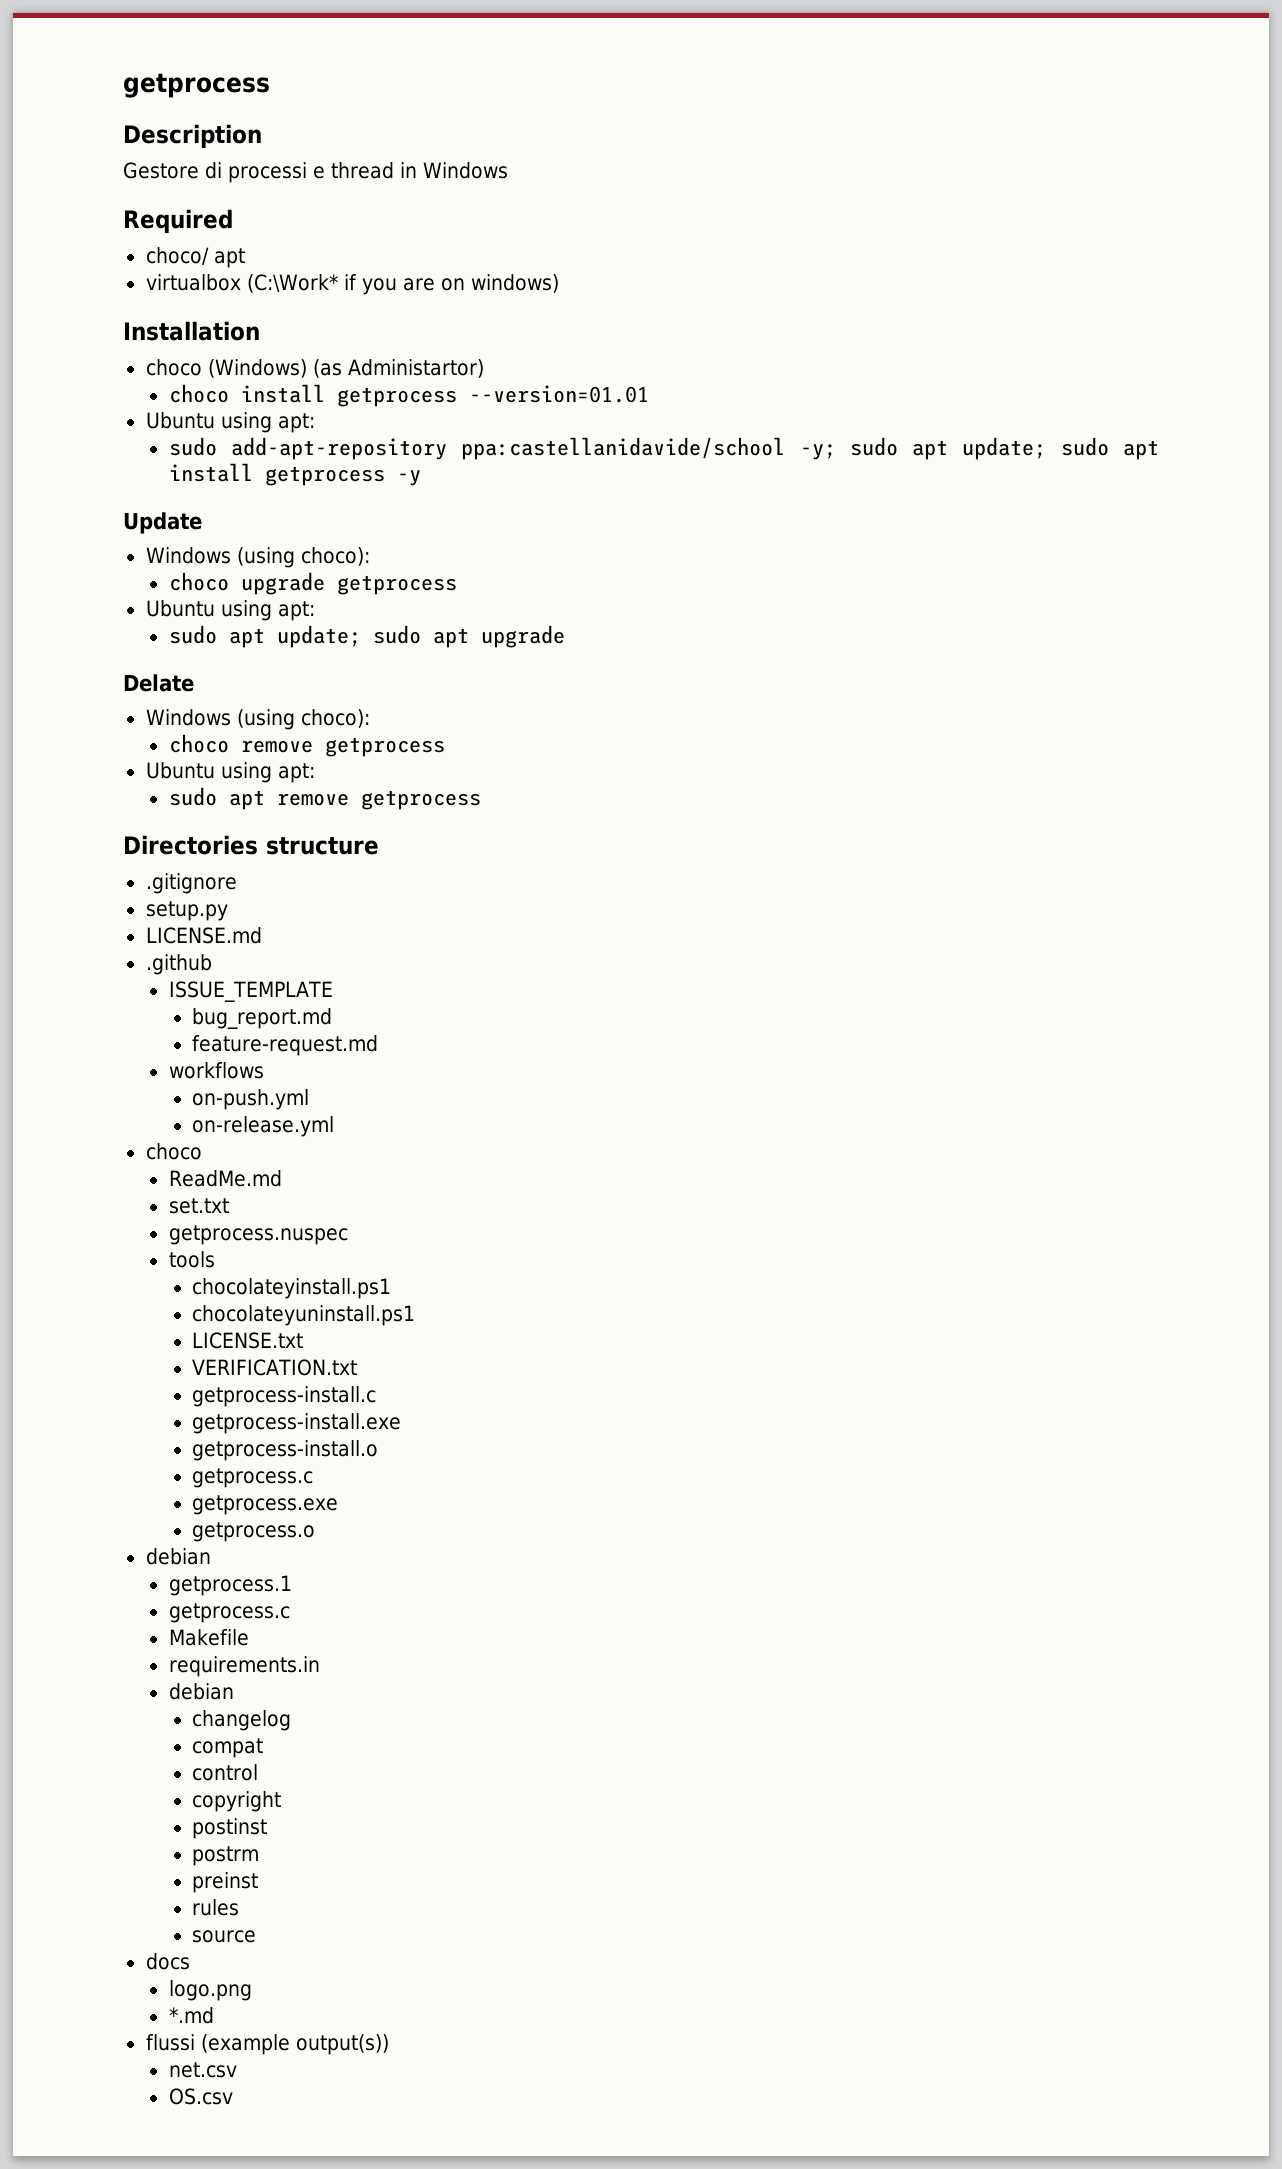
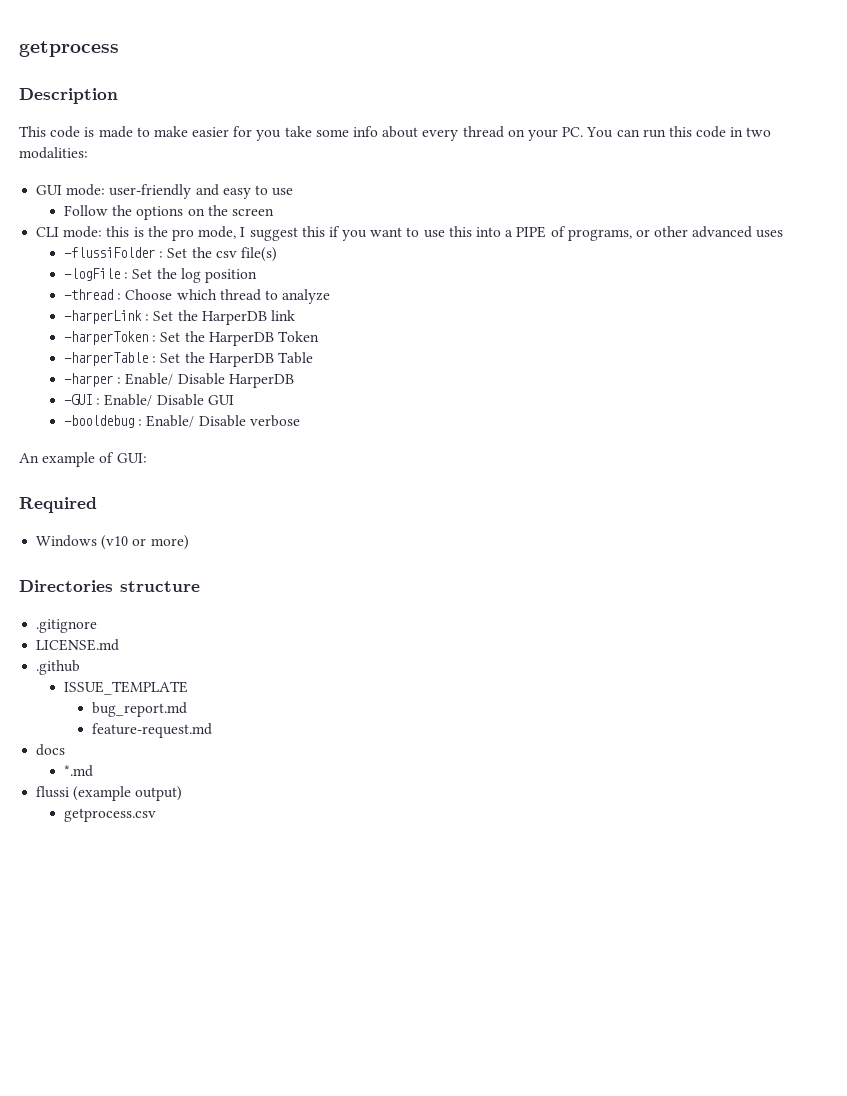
[123,162,508,183] [123,209,233,233] [145,247,245,268] [145,274,559,295] [123,321,260,341] [145,359,484,378] [168,384,649,407] [145,412,315,433] [168,437,1159,460] [168,463,421,486] [123,512,202,534] [145,547,370,568] [168,572,457,595] [145,600,315,621] [168,625,565,648] [123,674,194,692] [145,709,370,730] [168,734,445,757] [145,762,315,783] [168,787,481,810] Gestore di processi e thread in Windows // Required // choco/ apt // virtualbox (C:\Work* if you are on windows) // Installation // choco (Windows) (as Administartor) // choco install getprocess --version=01.01 // Ubuntu using apt: // sudo add-apt-repository ppa:castellanidavide/school -y; sudo apt update; sudo apt install getprocess -y // Update // Windows (using choco): // choco upgrade getprocess // Ubuntu using apt: // sudo apt update; sudo apt upgrade // Delate // Windows (using choco): // choco remove getprocess // Ubuntu using apt: // sudo apt remove getprocess -> [19,126,772,141] [19,147,88,159] [36,184,294,199] [64,205,274,220] [36,226,784,241] [64,247,277,262] [64,268,257,283] [64,289,331,304] [64,310,295,325] [64,331,319,346] [64,352,313,367] [64,373,294,388] [64,394,234,406] [64,415,300,428] [19,452,147,467] [19,497,97,513] [36,535,189,550] This code is made to make easier for you take some info about every thread on your PC. You can run this code in two modalities: // GUI mode: user-friendly and easy to use // Follow the options on the screen // CLI mode: this is the pro mode, I suggest this if you want to use this into a PIPE of programs, or other advanced uses // -flussiFolder : Set the csv file(s) // -logFile : Set the log position // -thread : Choose which thread to analyze // -harperLink : Set the HarperDB link // -harperToken : Set the HarperDB Token // -harperTable : Set the HarperDB Table // -harper : Enable/ Disable HarperDB // -GUI : Enable/ Disable GUI // -booldebug : Enable/ Disable verbose // An example of GUI: // Required // Windows (v10 or more)
[145,901,228,921] // setup.py -> (98, 626) none
[168,1062,264,1079] [191,1089,309,1110] [191,1116,334,1137] [145,1143,202,1160] [168,1170,282,1187] [168,1198,229,1214] [168,1225,348,1245] [168,1251,215,1268] [191,1278,391,1299] [191,1305,415,1326] [191,1332,303,1349] [191,1359,357,1376] [191,1386,376,1407] [191,1413,401,1434] [191,1440,378,1461] [191,1468,313,1488] [191,1495,338,1515] [191,1522,315,1542] [145,1548,211,1565] [168,1575,292,1596] [168,1603,290,1623] [168,1629,249,1646] [168,1656,320,1677] [168,1683,234,1700] [191,1710,291,1731] [191,1738,263,1758] [191,1764,258,1781] [191,1791,281,1812] [191,1818,267,1839] [191,1846,259,1866] [191,1872,258,1893] [191,1899,239,1916] [191,1930,256,1943] // workflows // on-push.yml // on-release.yml // choco // ReadMe.md // set.txt // getprocess.nuspec // tools // chocolateyinstall.ps1 // chocolateyuninstall.ps1 // LICENSE.txt // VERIFICATION.txt // getprocess-install.c // getprocess-install.exe // getprocess-install.o // getprocess.c // getprocess.exe // getprocess.o // debian // getprocess.1 // getprocess.c // Makefile // requirements.in // debian // changelog // compat // control // copyright // postinst // postrm // preinst // rules // source -> (213, 730) none
[168,1980,252,2001] // logo.png -> (66, 750) none
[295,2034,389,2055] [168,2062,237,2078] [168,2088,233,2105] output(s)) // net.csv // OS.csv -> [135,786,183,801] [64,808,157,822] output) // getprocess.csv

